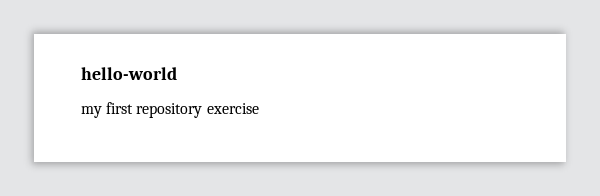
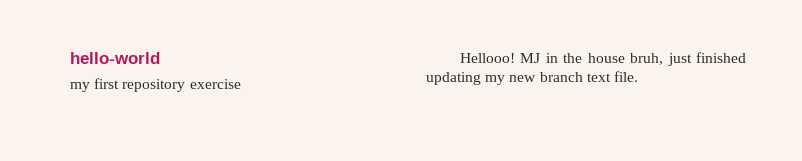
(259, 108) none -> [459,52,746,66] [426,71,638,85] // Hellooo! MJ in the house bruh, just finished updating my new branch text file.

